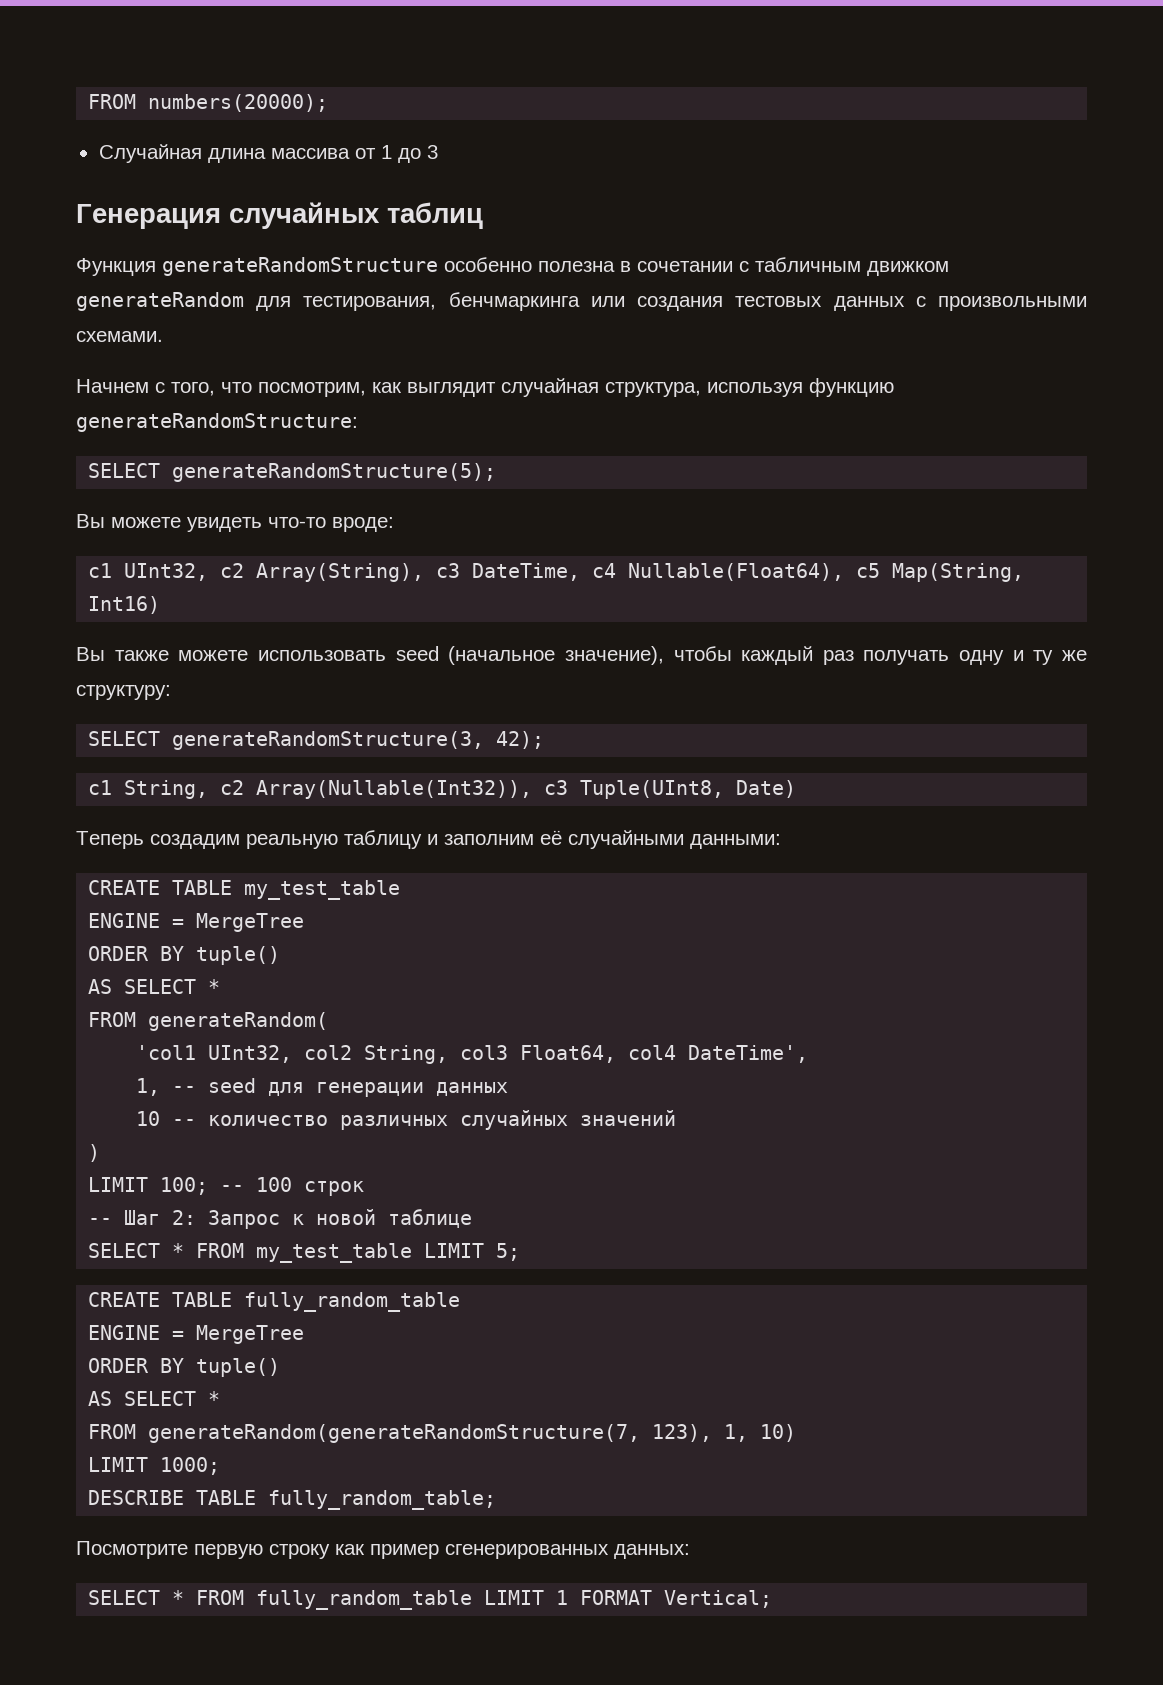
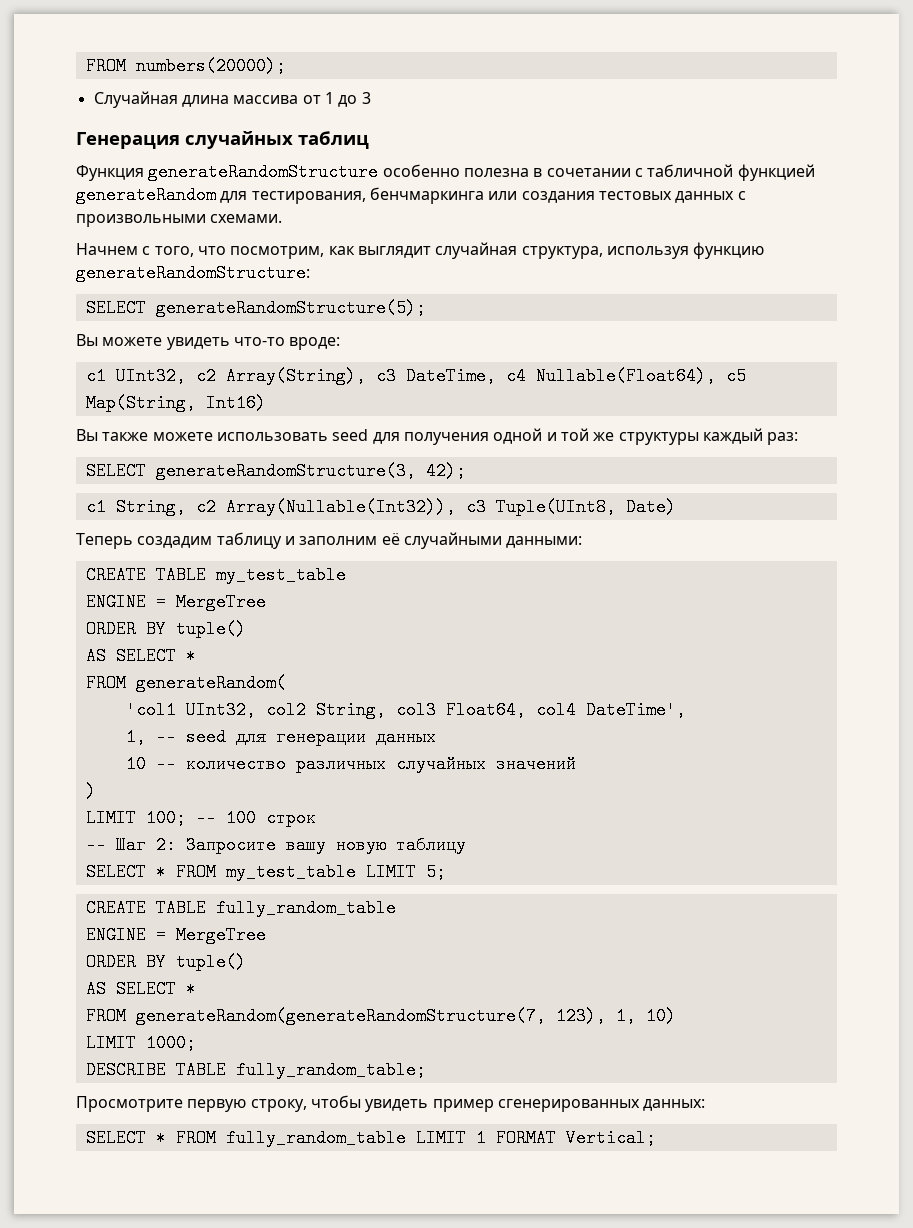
[755,257,949,276] табличным движком -> [647,164,815,181] табличной функцией
[448,646,1087,665] [76,685,171,700] (начальное значение), чтобы каждый раз получать одну и ту же структуру: -> [372,428,799,445] для получения одной и той же структуры каждый раз:
[246,834,338,849] реальную -> (213, 542) none
[208,1209,473,1229] Запрос к новой таблице -> [185,838,466,854] Запросите вашу новую таблицу
[76,1541,365,1559] Посмотрите первую строку как -> [76,1095,429,1112] Просмотрите первую строку, чтобы увидеть

